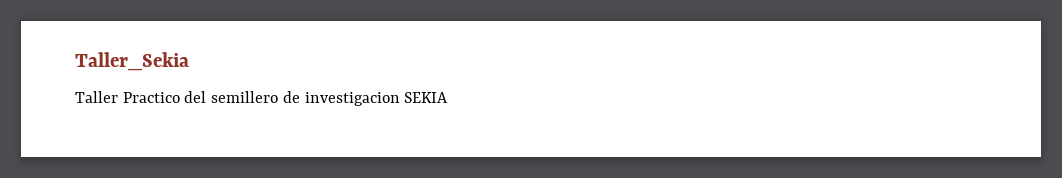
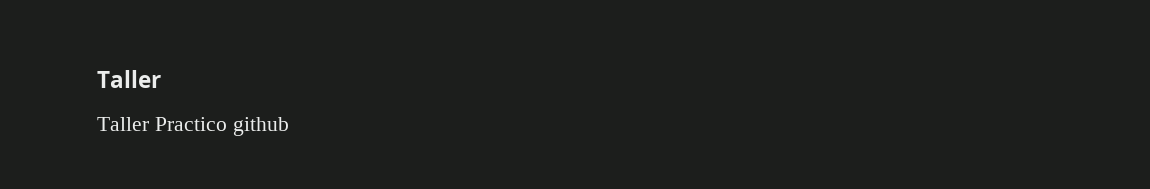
[75,52,189,71] Taller_Sekia -> [97,70,161,88] Taller
[184,91,449,106] del semillero de investigacion SEKIA -> [232,117,289,136] github

